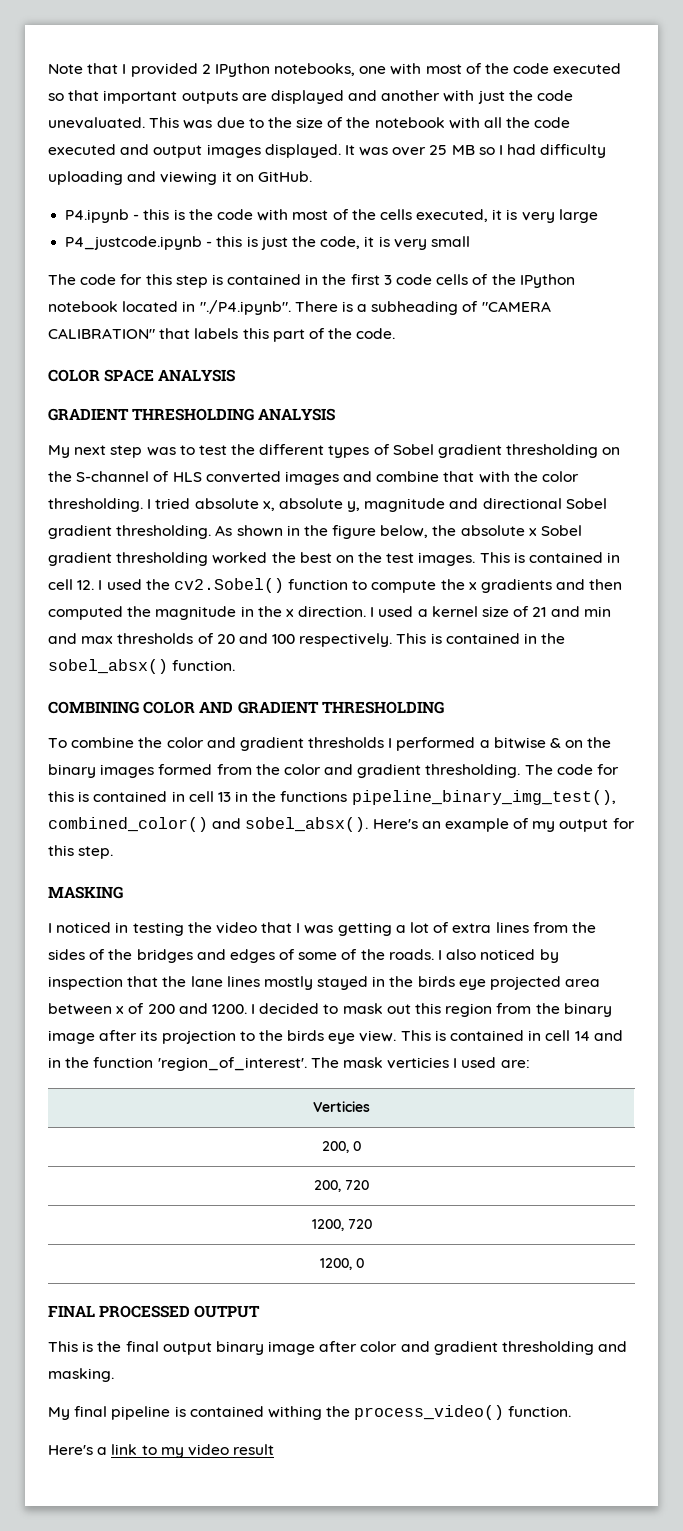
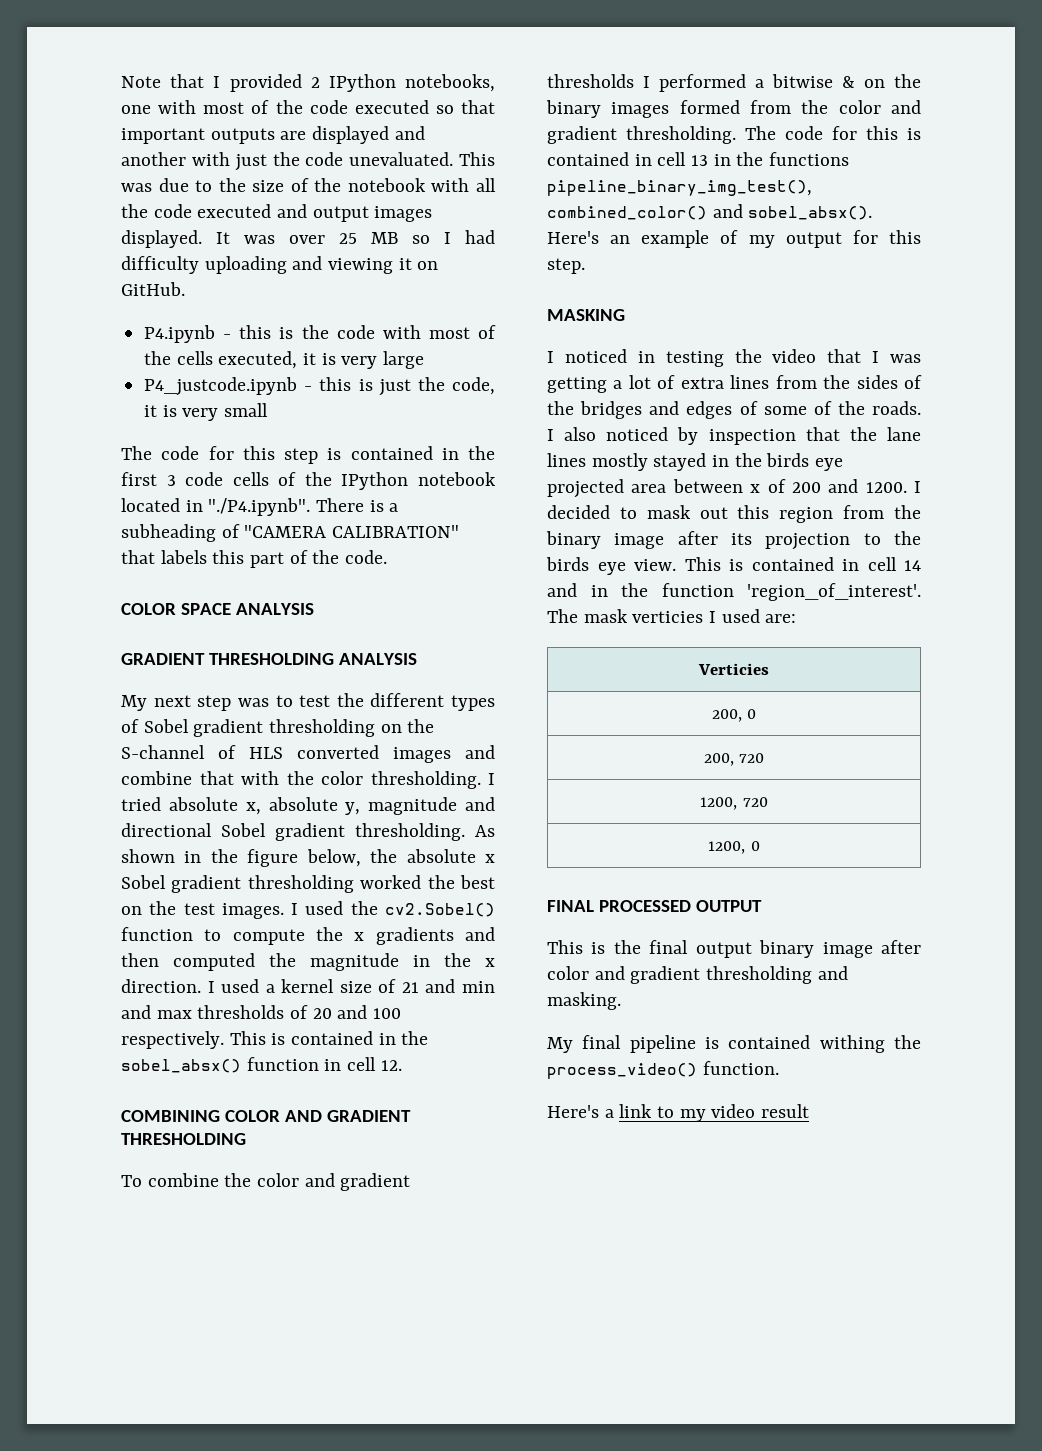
[479,552,621,563] [48,579,95,590] This is contained in cell 12. -> (284, 911) none
[172,660,236,671] function. -> [246,1057,402,1071] function in cell 12.

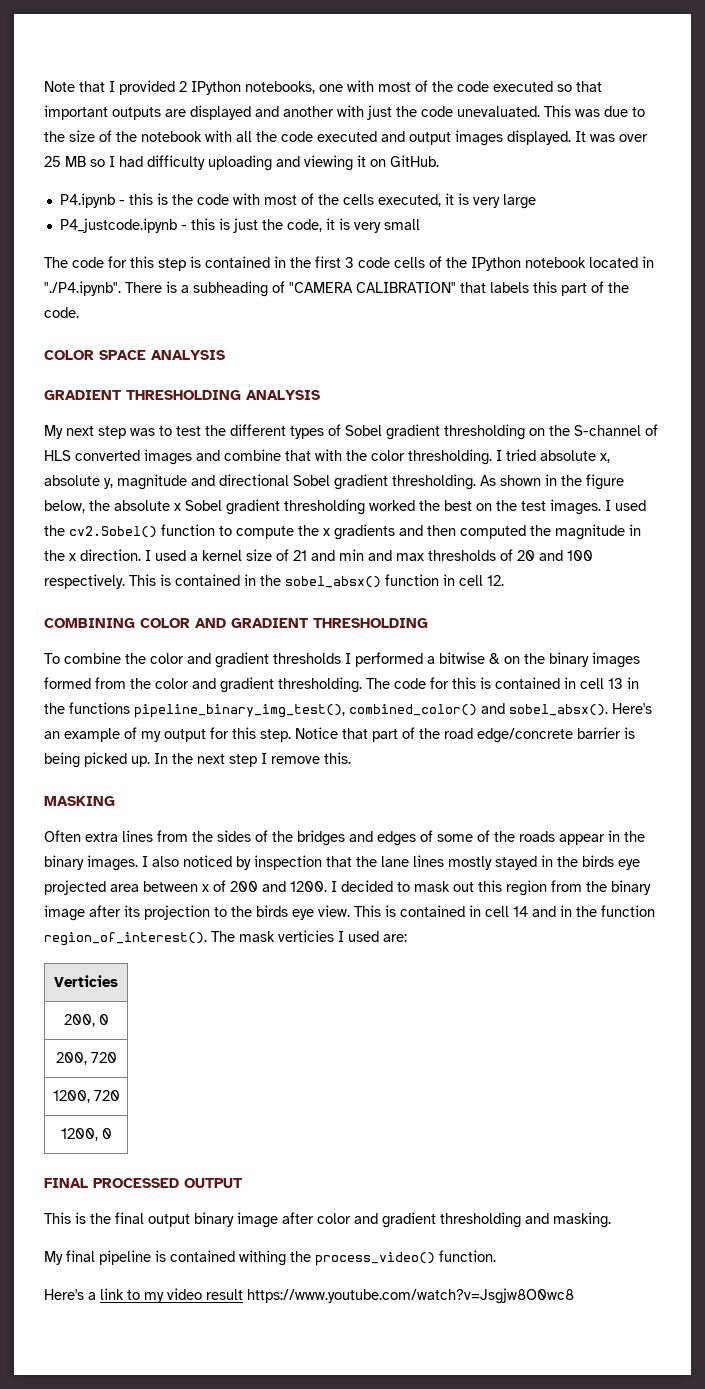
[547,309,625,321] [547,349,921,367] [547,375,676,393] // MASKING // I noticed in testing the video that I was getting a lot of -> [295,727,635,743] [44,752,351,768] [44,796,115,806] [44,830,81,842] Notice that part of the road edge/concrete barrier is being picked up. In the next step I remove this. // MASKING // Often
[872,401,921,415] roads. -> [519,830,645,845] [44,855,138,871] roads appear in the binary images.
[747,583,921,601] 'region_of_interest'. -> [44,932,207,946] region_of_interest().
(810, 1111) none -> [247,1288,574,1304] https://www.youtube.com/watch?v=Jsgjw8O0wc8

